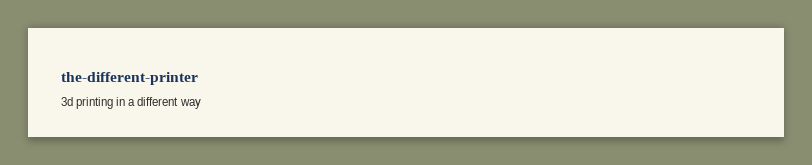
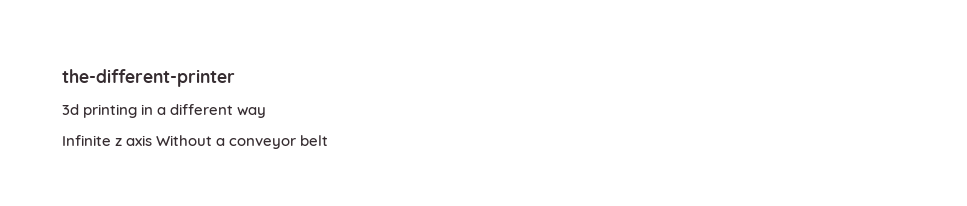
(201, 104) none -> [62,135,329,149] // Infinite z axis Without a conveyor belt

